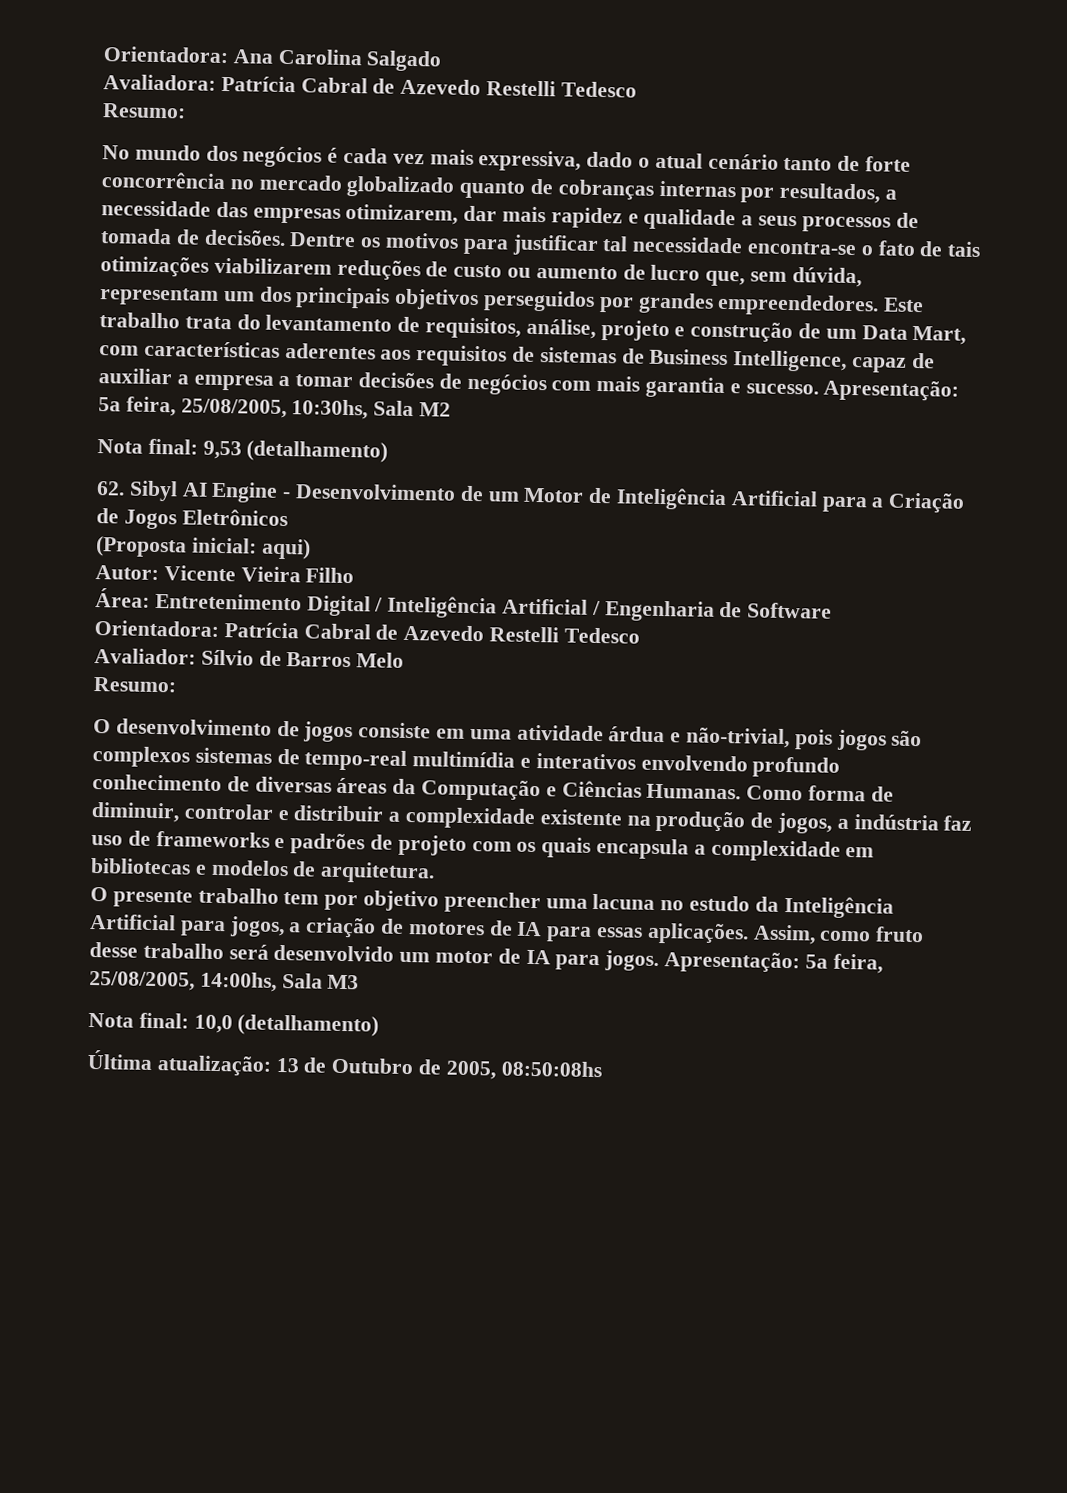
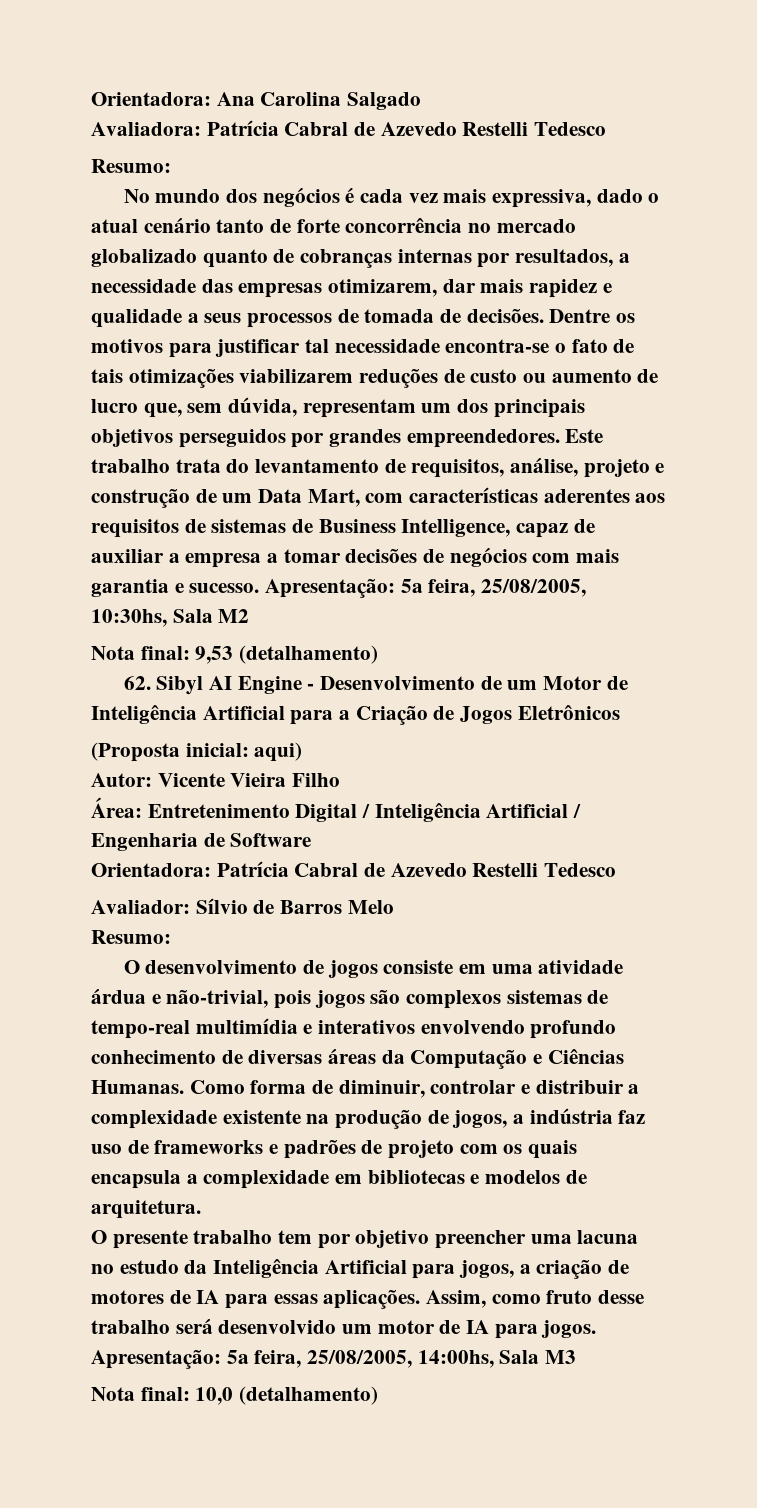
[87,1049,602,1080] // Última atualização: 13 de Outubro de 2005, 08:50:08hs -> (379, 1395) none

